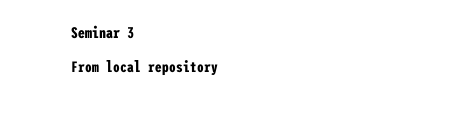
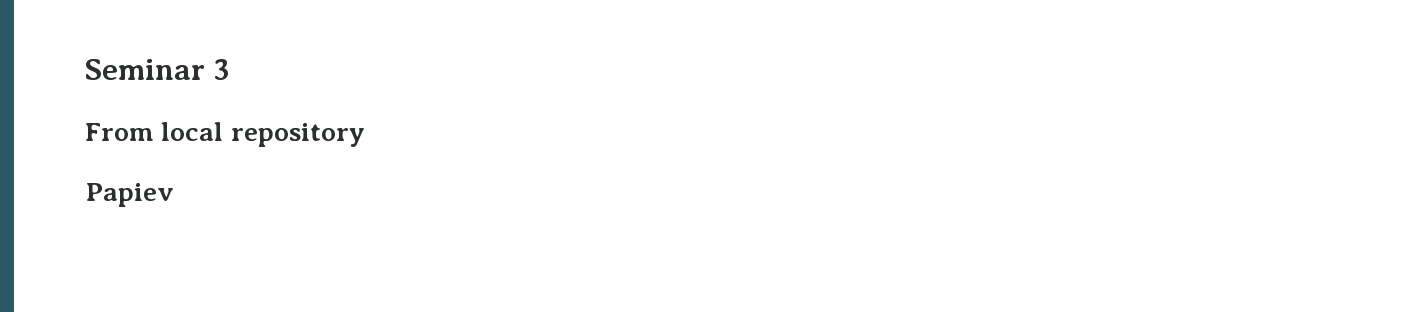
(218, 68) none -> [85,183,174,207] // Papiev

